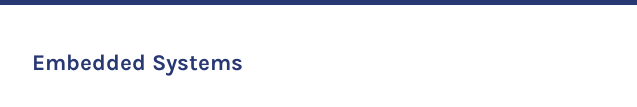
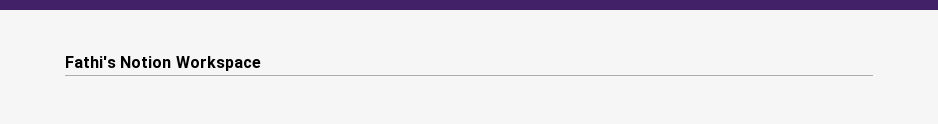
[32,54,244,76] Embedded Systems -> [65,56,261,71] Fathi's Notion Workspace

